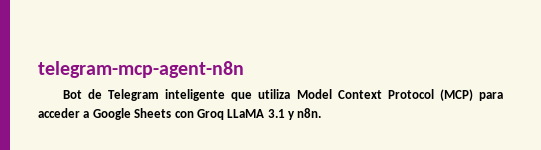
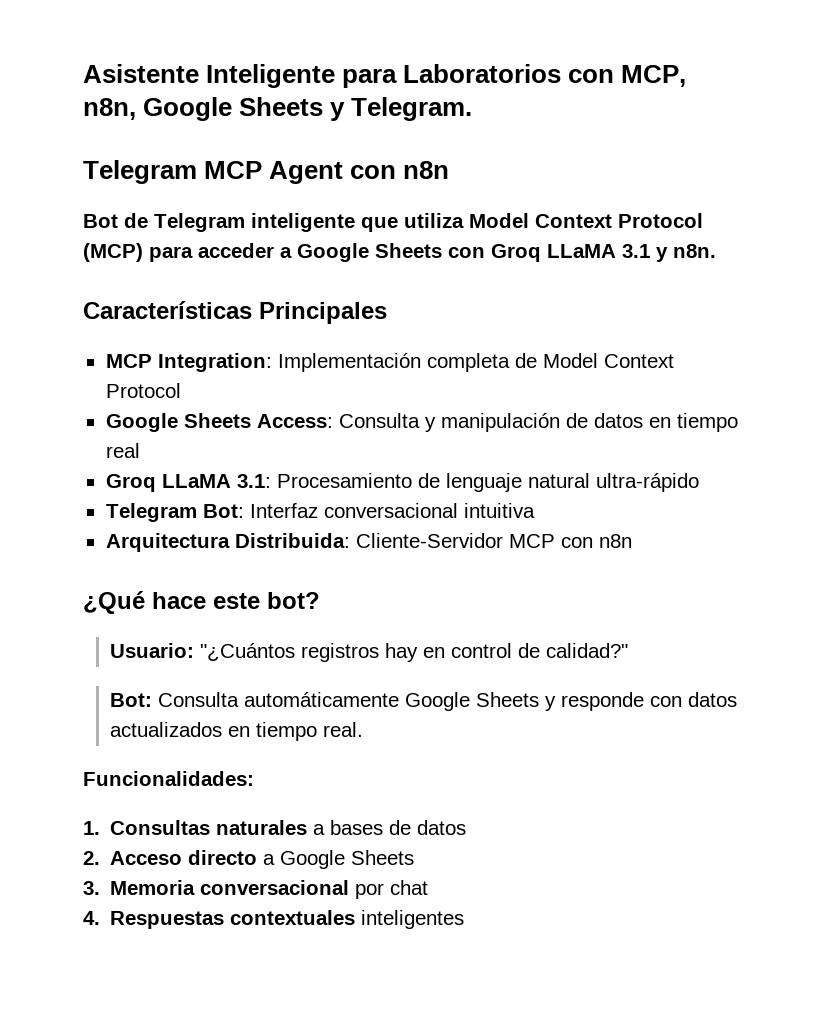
[38,61,244,78] telegram-mcp-agent-n8n -> [83,64,687,88] [83,97,473,121] [83,160,450,184] Asistente Inteligente para Laboratorios con MCP, n8n, Google Sheets y Telegram. // Telegram MCP Agent con n8n
(322, 113) none -> [83,301,387,324] [105,353,674,372] [105,383,181,398] [105,413,738,432] [105,443,140,458] [105,473,699,492] [105,503,535,522] [105,533,632,552] [83,591,320,614] [110,643,629,662] [110,692,738,711] [110,722,364,741] [83,771,254,786] [83,820,467,835] [83,850,415,869] [83,880,429,899] [83,910,465,929] // Características Principales // MCP Integration: Implementación completa de Model Context Protocol // Google Sheets Access: Consulta y manipulación de datos en tiempo real // Groq LLaMA 3.1: Procesamiento de lenguaje natural ultra-rápido // Telegram Bot: Interfaz conversacional intuitiva // Arquitectura Distribuida: Cliente-Servidor MCP con n8n // ¿Qué hace este bot? // Usuario: "¿Cuántos registros hay en control de calidad?" // Bot: Consulta automáticamente Google Sheets y responde con datos actualizados en tiempo real. // Funcionalidades: // 1. Consultas naturales a bases de datos // 2. Acceso directo a Google Sheets // 3. Memoria conversacional por chat // 4. Respuestas contextuales inteligentes

